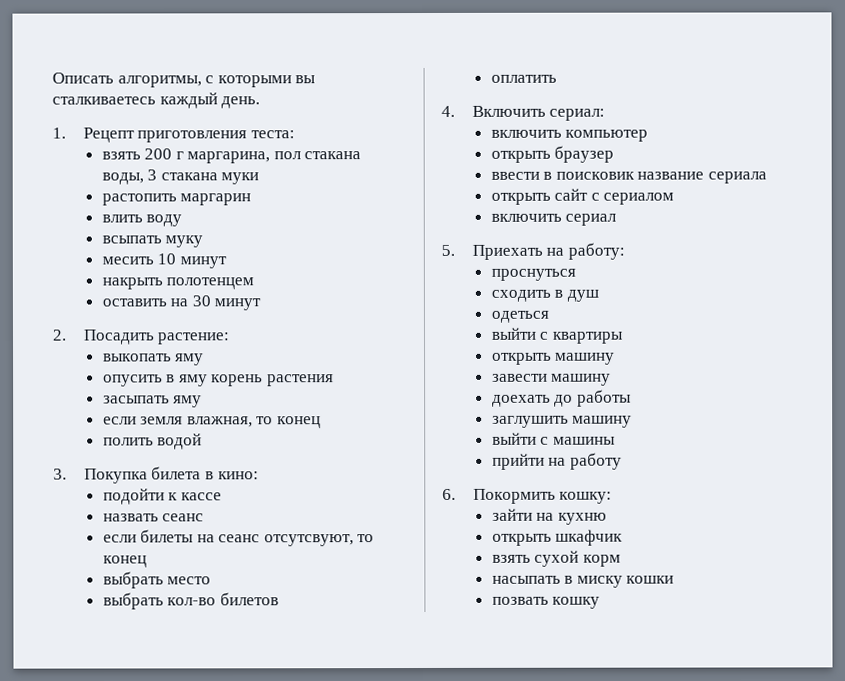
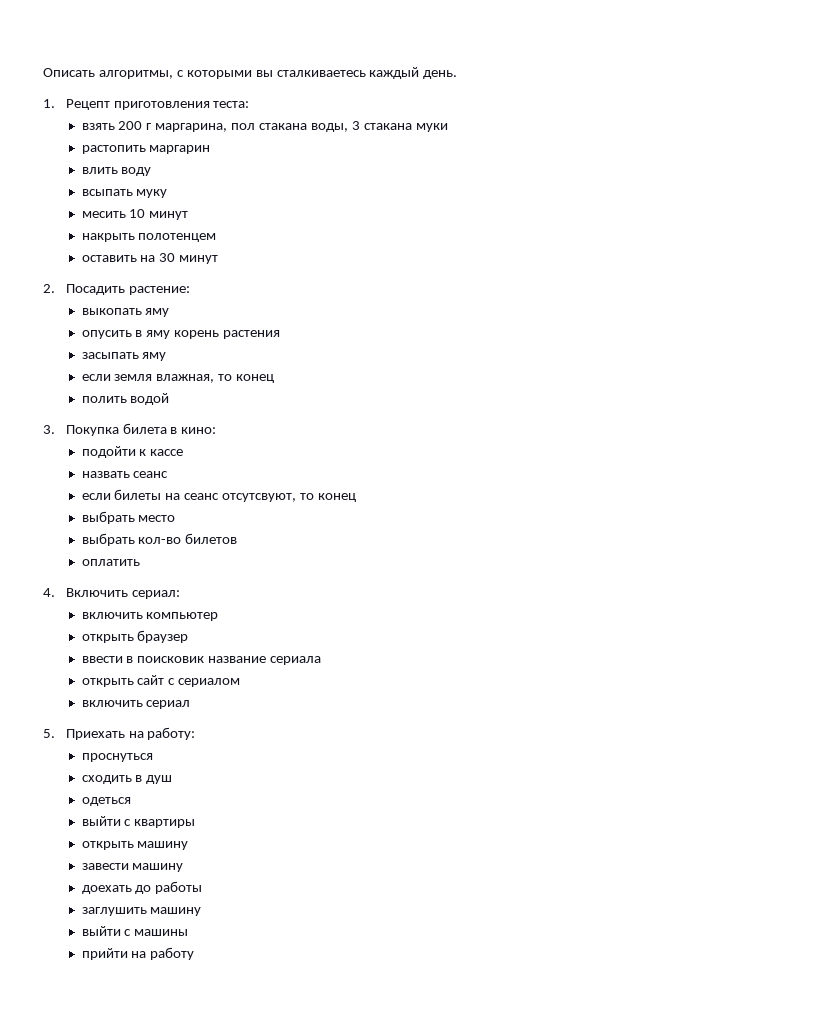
[442,488,613,504] [491,508,607,525] [491,529,624,546] [491,550,621,567] [491,575,675,588] [491,596,601,609] // 6. Покормить кошку: // зайти на кухню // открыть шкафчик // взять сухой корм // насыпать в миску кошки // позвать кошку -> (195, 953) none

